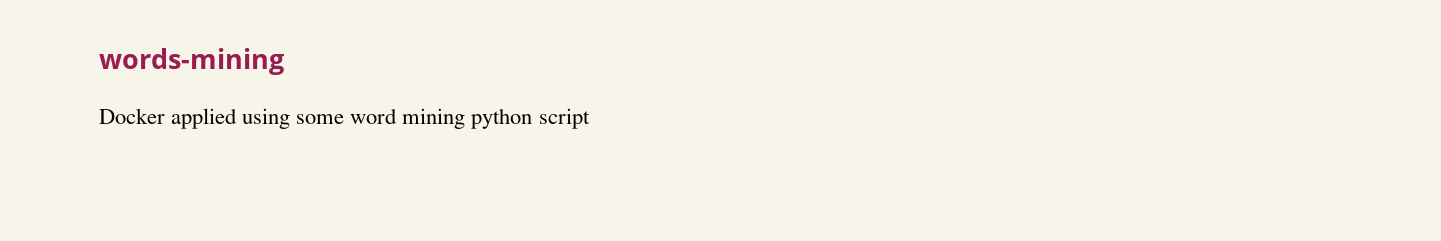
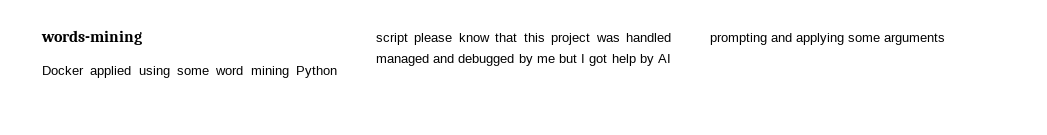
[471,108,590,129] python script -> [296,66,337,78] [376,33,671,45] [376,54,671,66] [710,33,945,45] Python script please know that this project was handled managed and debugged by me but I got help by AI prompting and applying some arguments

